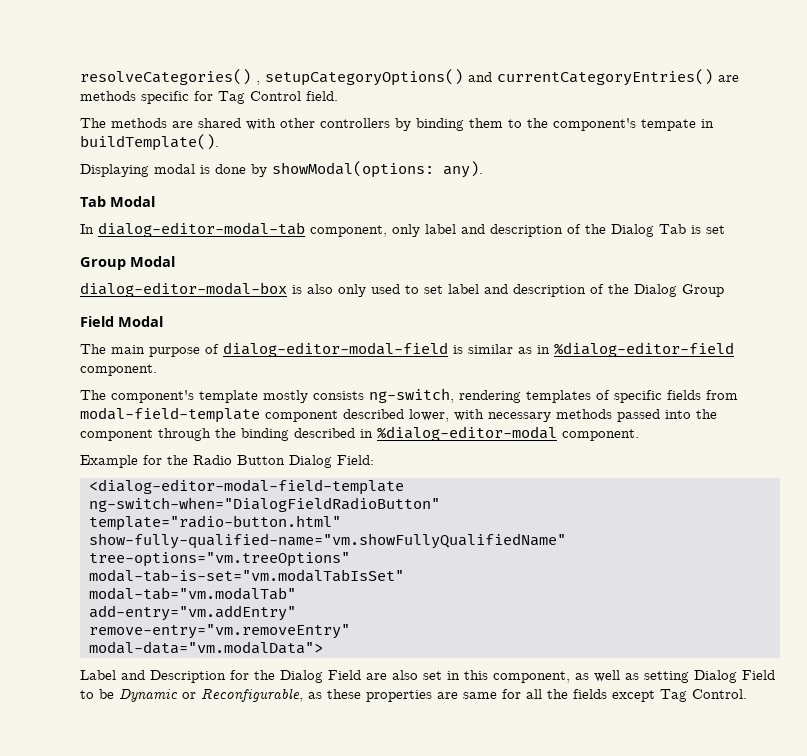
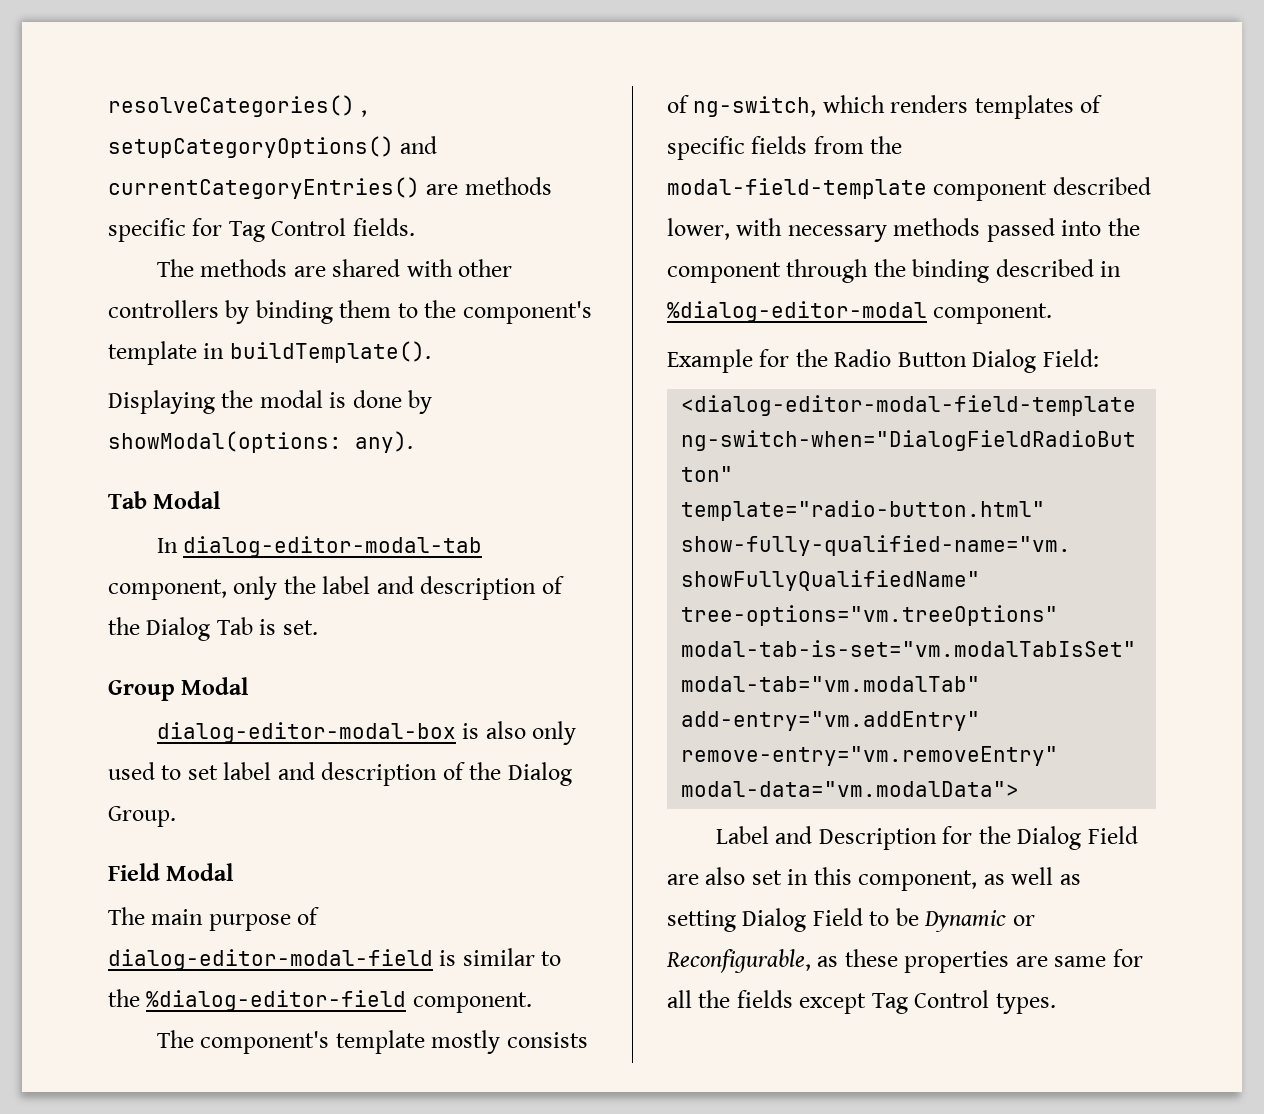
[306,91,338,101] field. -> [352,218,415,236] fields.
[641,119,696,131] tempate -> [108,341,197,365] template
(149, 170) none -> [221,390,254,408] the
(420, 230) none -> [283,576,316,594] the
[706,225,725,234] set -> [282,620,318,635] set.
[682,284,724,297] Group -> [108,806,176,827] Group.
[518,345,550,354] as in -> [541,951,562,966] [108,989,140,1007] to the
[369,388,521,403] ng-switch, rendering -> [667,95,969,117] of ng-switch, which renders
(738, 395) none -> [870,136,903,154] the
[692,689,747,699] Control. -> [914,990,1056,1014] Control types.

